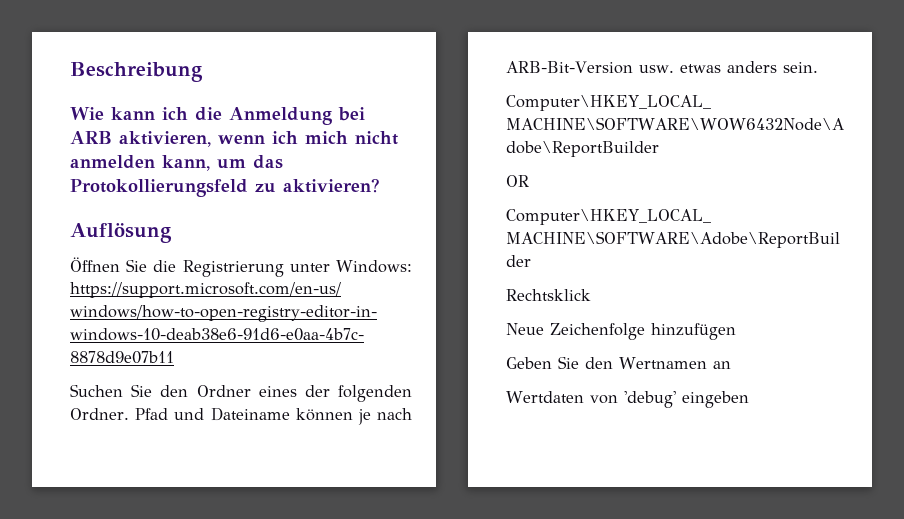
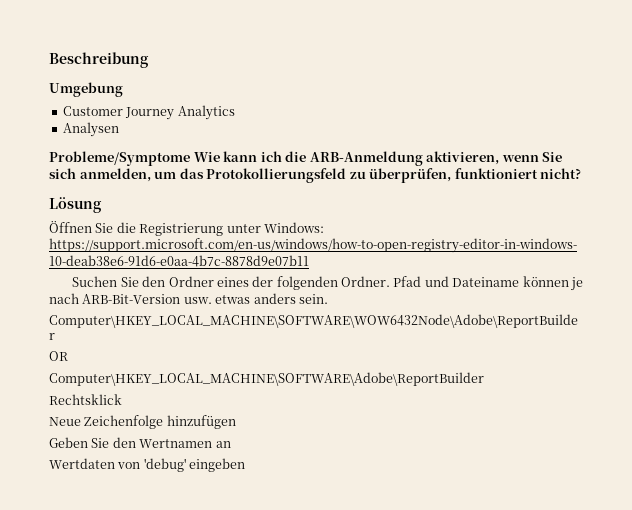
[70,107,365,125] [70,131,398,147] [70,155,283,171] [70,178,380,197] [70,223,172,243] Wie kann ich die Anmeldung bei ARB aktivieren, wenn ich mich nicht anmelden kann, um das Protokollierungsfeld zu aktivieren? // Auflösung -> [49,82,123,97] [62,105,235,120] [62,122,119,137] [49,151,563,166] [49,168,582,183] [49,197,102,213] Umgebung // Customer Journey Analytics // Analysen // Probleme/Symptome Wie kann ich die ARB-Anmeldung aktivieren, wenn Sie sich anmelden, um das Protokollierungsfeld zu überprüfen, funktioniert nicht? // Lösung

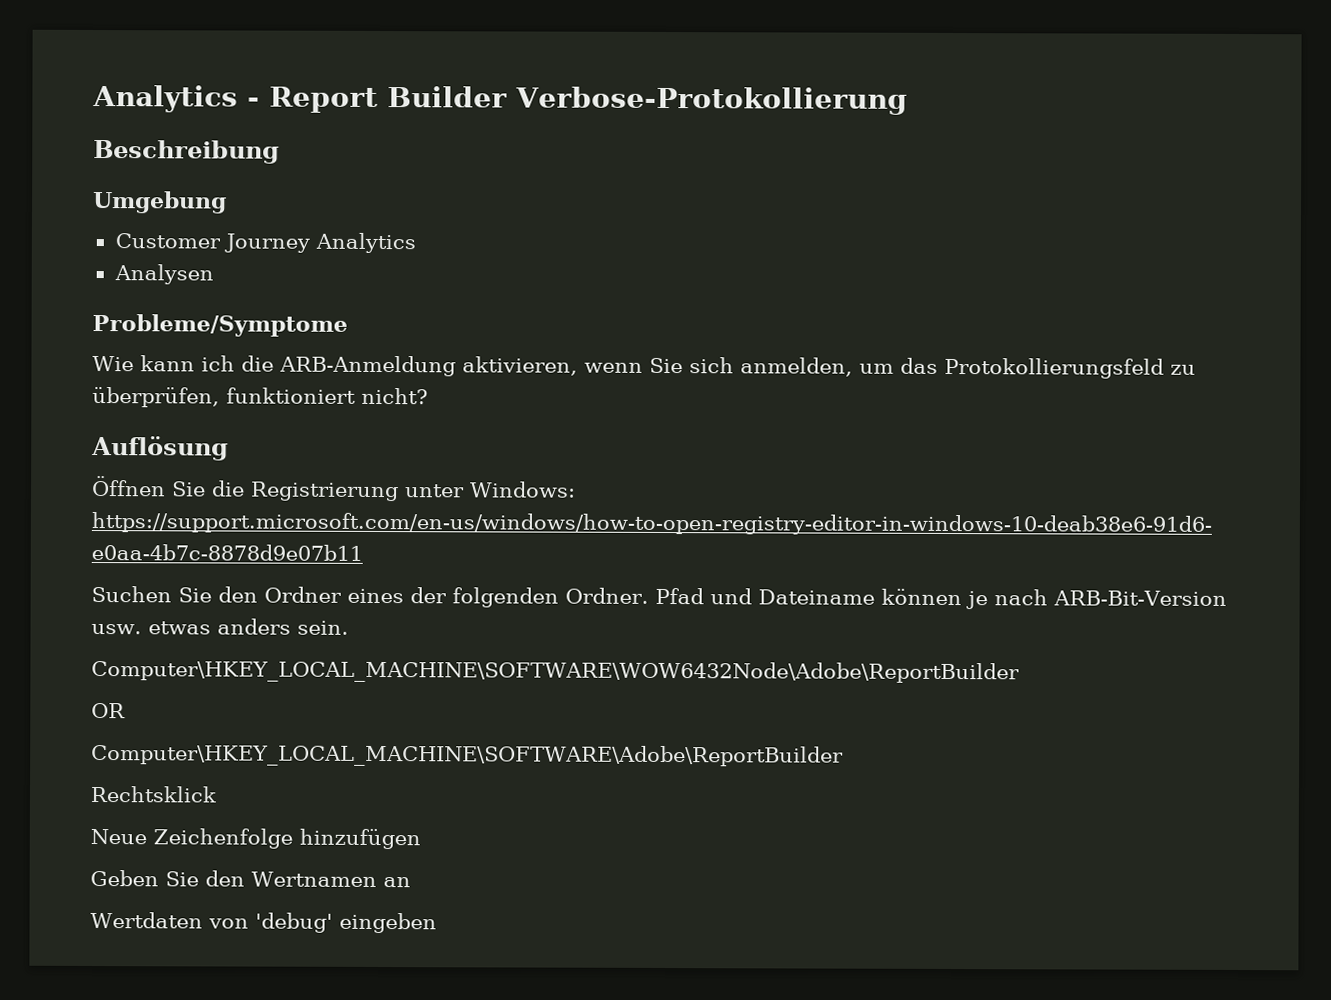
(49, 60) none -> [92,84,908,115] Analytics - Report Builder Verbose-Protokollierung //
(190, 158) none -> (348, 325) //
[49,197,102,213] Lösung -> [91,435,229,461] Auflösung

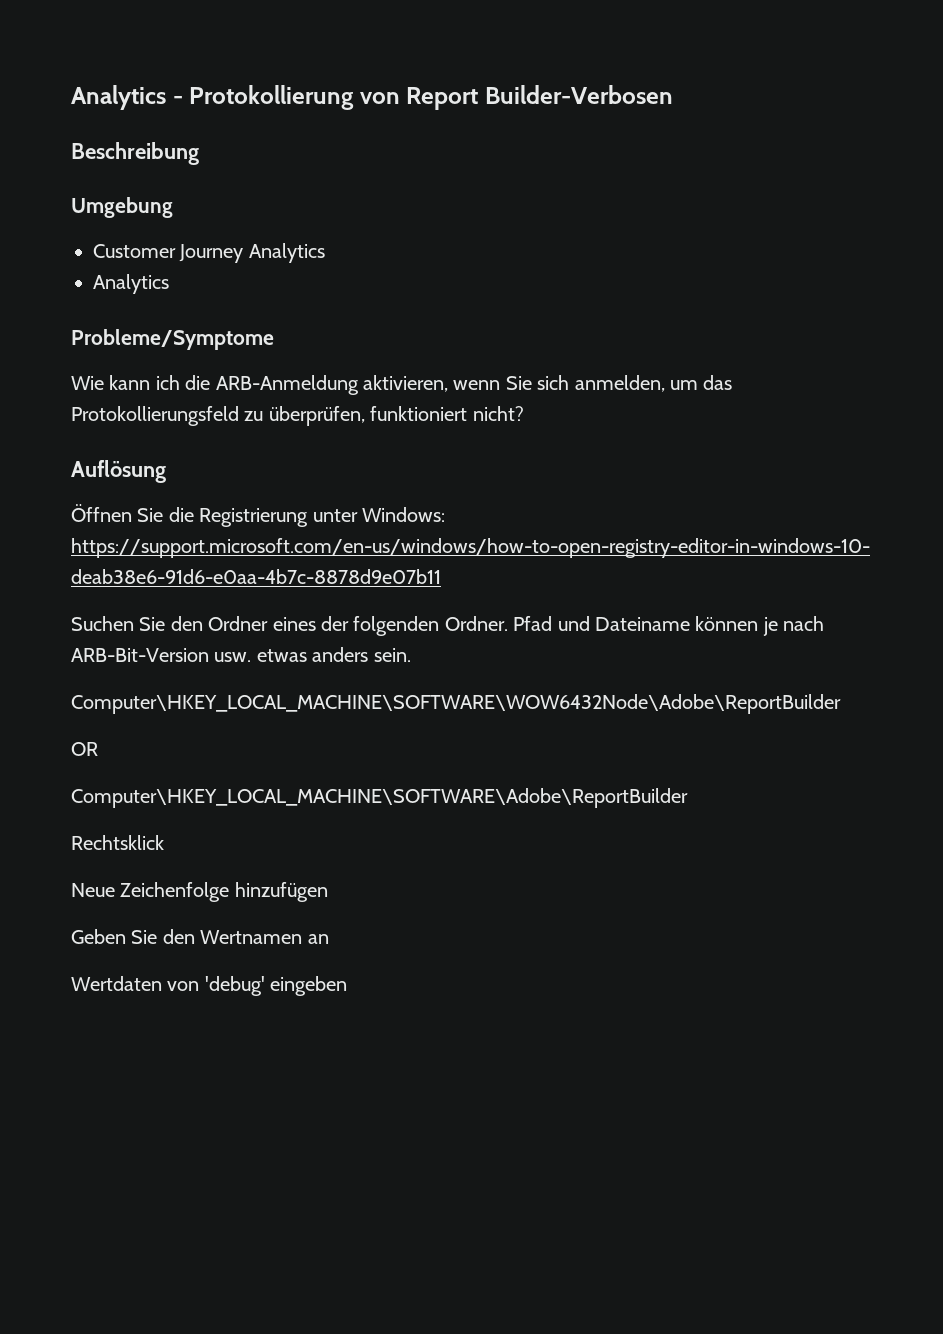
[269,86,908,115] Report Builder Verbose-Protokollierung -> [189,85,674,110] Protokollierung von Report Builder-Verbosen
[113,264,214,285] Analysen -> [93,274,169,294] Analytics

